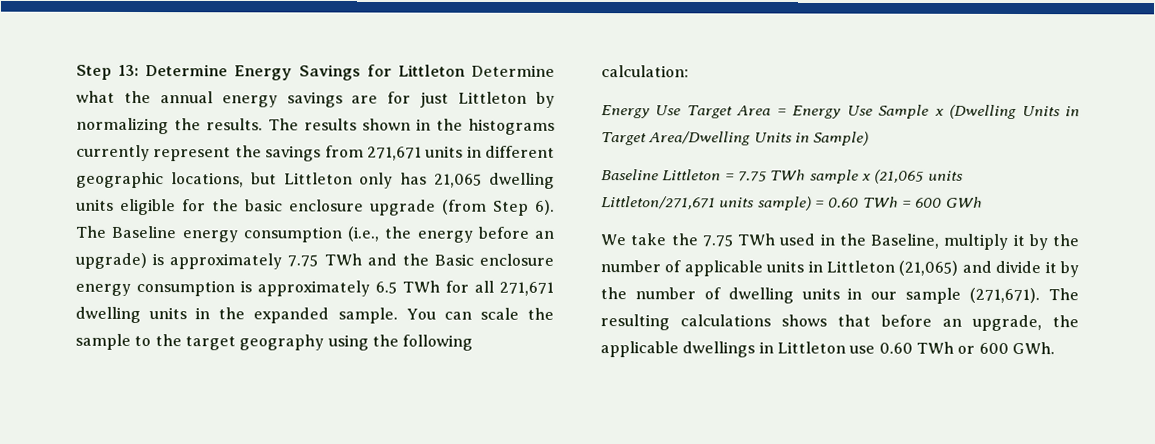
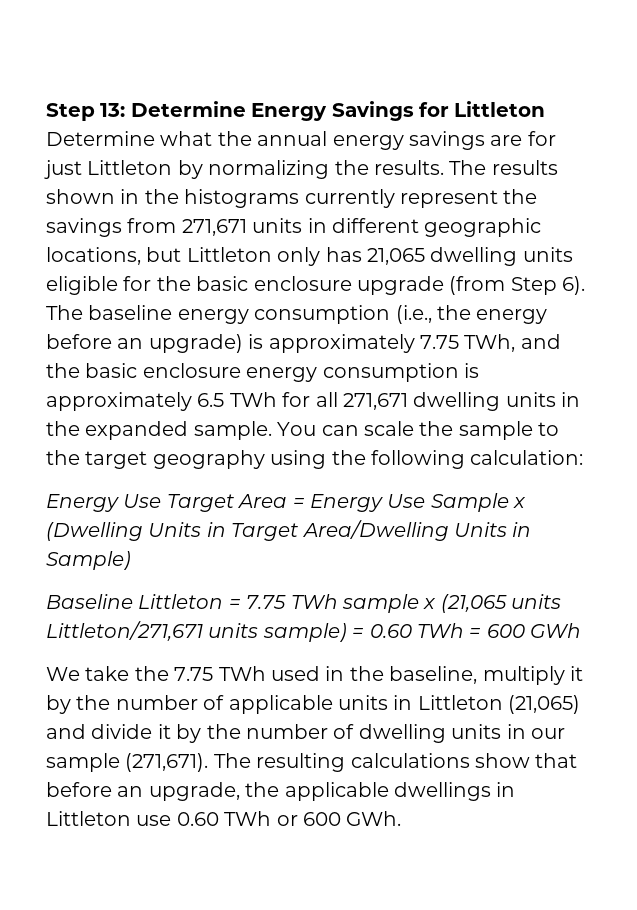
[111,225,177,239] Baseline -> [88,305,173,320] baseline
[323,253,362,266] TWh -> [464,334,516,352] TWh,
[433,253,474,266] Basic -> [85,363,138,378] basic
[870,233,939,249] Baseline, -> [389,666,478,684] baseline,
[781,314,827,327] shows -> [475,753,530,768] show

